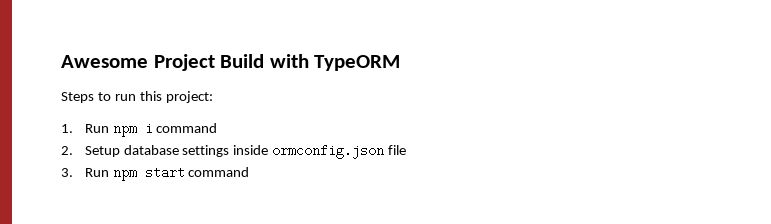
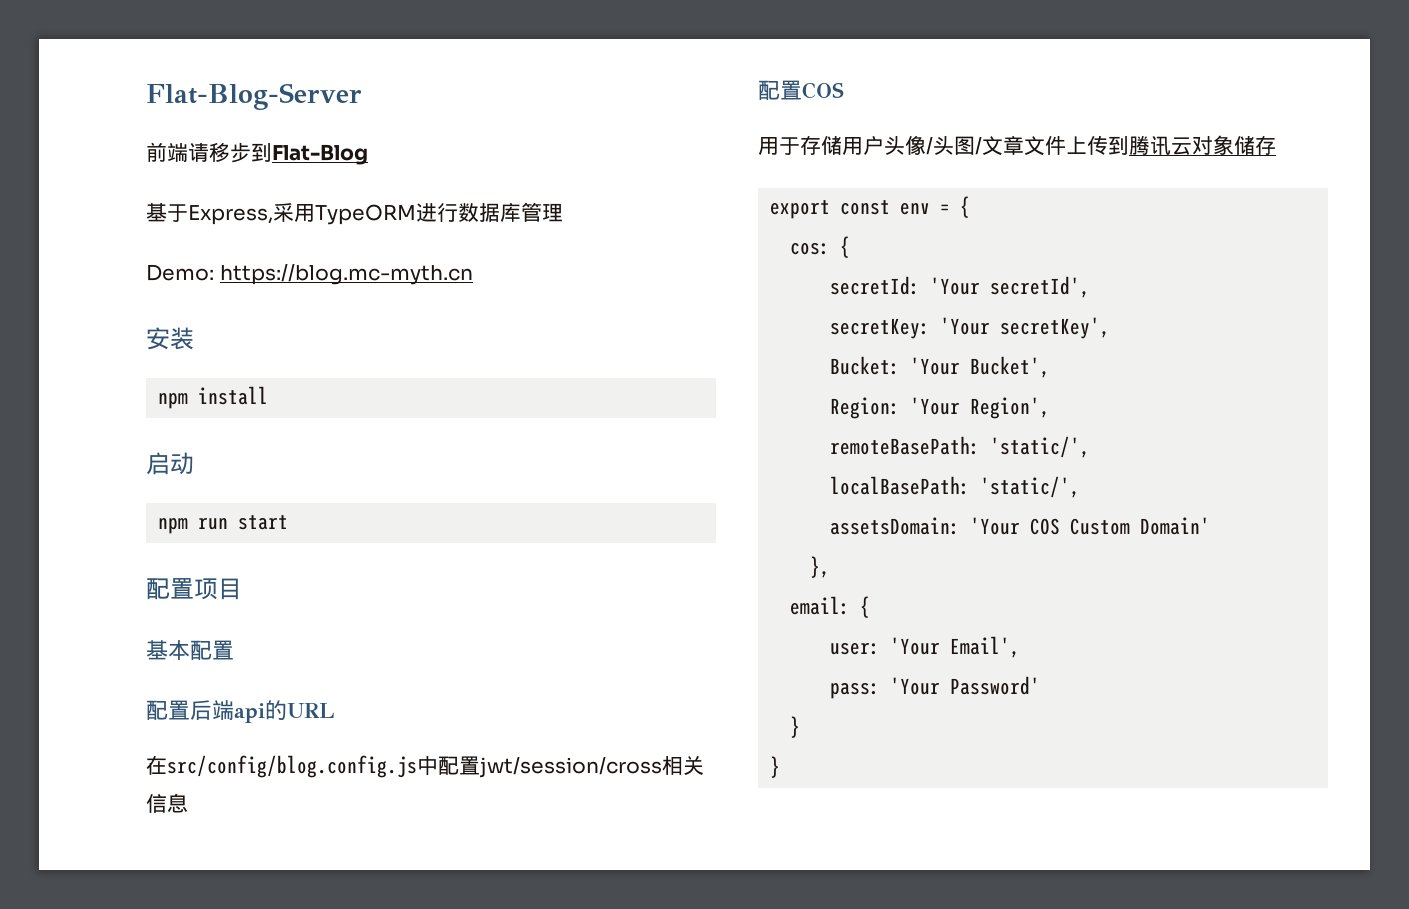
[61,54,401,71] [61,91,213,103] [61,123,218,137] [61,144,407,159] [61,166,250,181] Awesome Project Build with TypeORM // Steps to run this project: // 1. Run npm i command // 2. Setup database settings inside ormconfig.json file // 3. Run npm start command -> [146,83,362,110] [146,142,368,165] [146,202,563,225] [146,264,473,285] [146,327,194,350] [158,386,269,409] [146,452,194,475] [158,515,289,534] [146,578,242,600] [146,640,234,660] [146,700,335,723] [146,755,704,778] [146,793,188,813] [758,80,844,100] [758,135,1276,156] [770,196,971,219] [790,236,851,258] [830,276,1091,298] [830,317,1111,339] [830,356,1051,378] [830,397,1051,419] [830,436,1091,458] [830,476,1081,498] [830,517,1211,535] [810,556,831,578] [790,596,871,618] [830,636,1021,658] [830,676,1041,699] [790,716,801,738] [770,756,781,778] Flat-Blog-Server // 前端请移步到Flat-Blog // 基于Express,采用TypeORM进行数据库管理 // Demo: https://blog.mc-myth.cn // 安装 // npm install // 启动 // npm run start // 配置项目 // 基本配置 // 配置后端api的URL // 在src/config/blog.config.js中配置jwt/session/cross相关信息 // 配置COS // 用于存储用户头像/头图/文章文件上传到腾讯云对象储存 // export const env = { // cos: { // secretId: 'Your secretId', // secretKey: 'Your secretKey', // Bucket: 'Your Bucket', // Region: 'Your Region', // remoteBasePath: 'static/', // localBasePath: 'static/', // assetsDomain: 'Your COS Custom Domain' // }, // email: { // user: 'Your Email', // pass: 'Your Password' // } // }

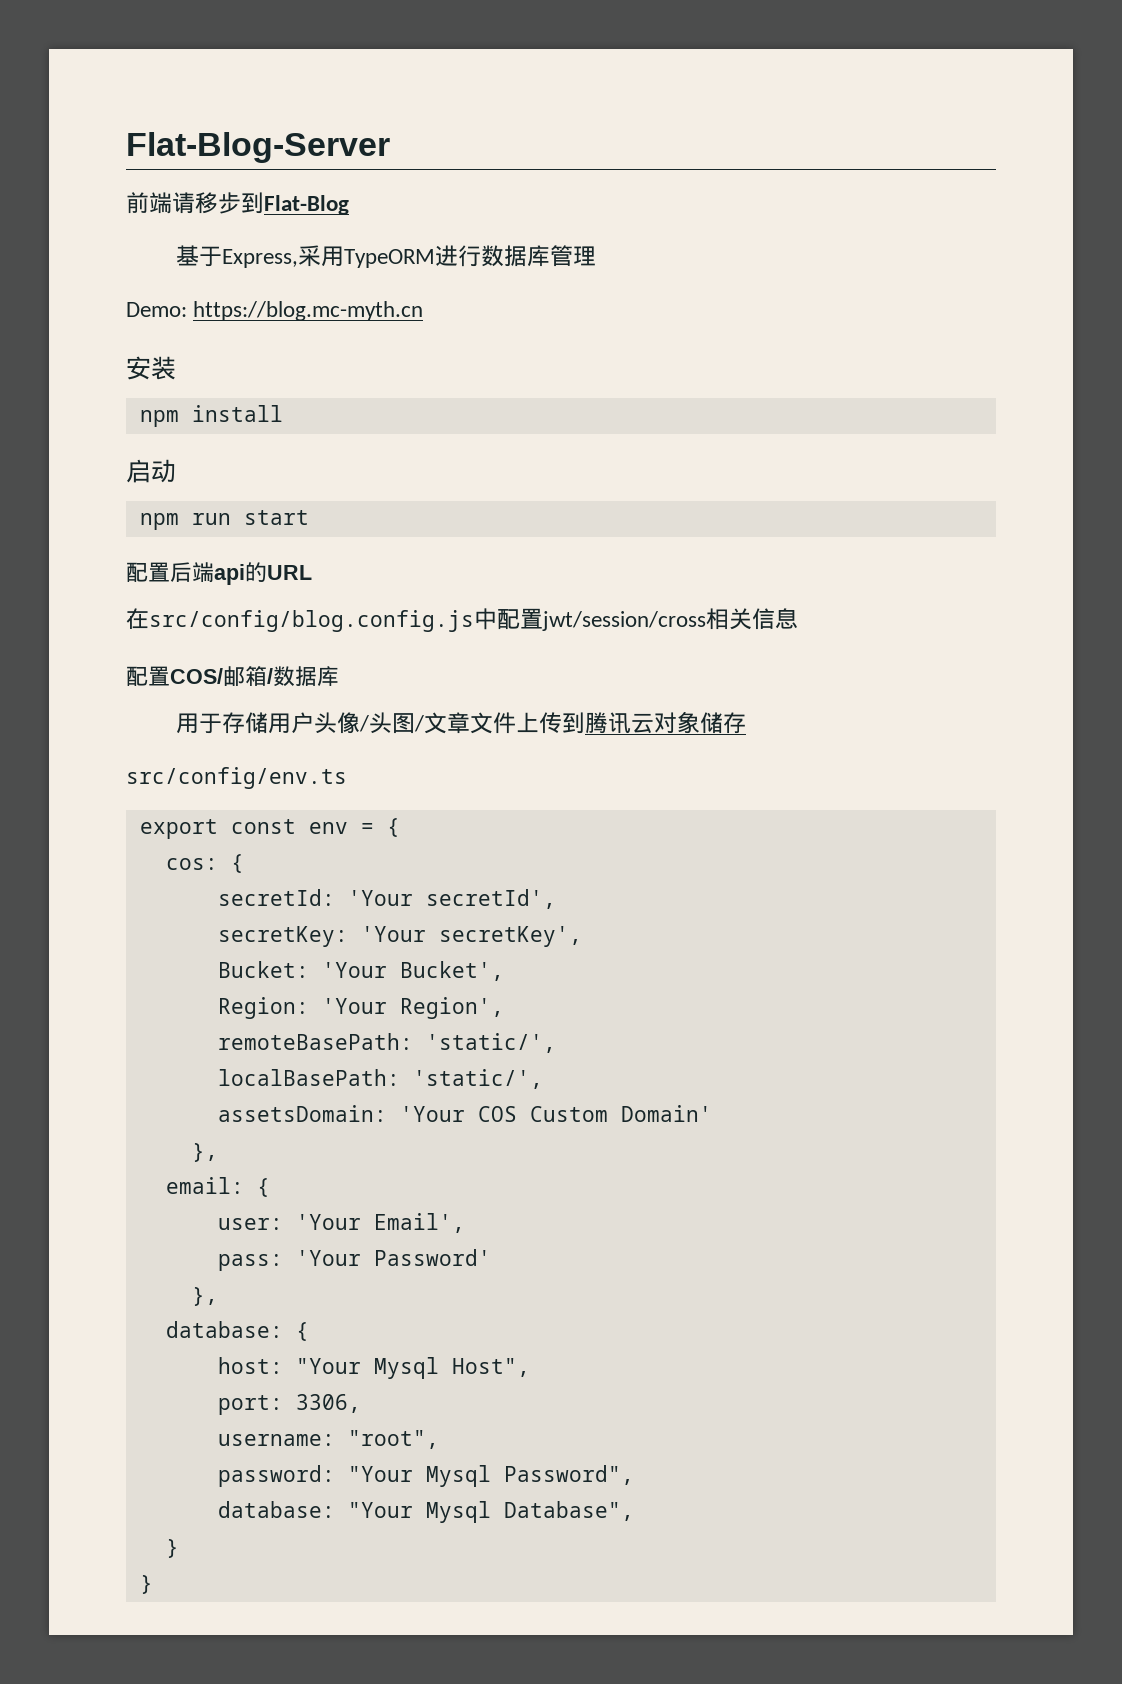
[146,578,242,600] [146,640,234,660] // 配置项目 // 基本配置 -> (309, 517) none
[802,82,844,99] COS -> [170,666,339,687] COS/邮箱/数据库
(1276, 145) none -> [126,767,347,789] // src/config/env.ts
(1041, 685) none -> [191,1287,218,1306] [165,1321,309,1341] [217,1357,530,1379] [217,1394,361,1415] [217,1430,439,1449] [217,1465,634,1487] [217,1501,634,1523] // }, // database: { // host: "Your Mysql Host", // port: 3306, // username: "root", // password: "Your Mysql Password", // database: "Your Mysql Database",

